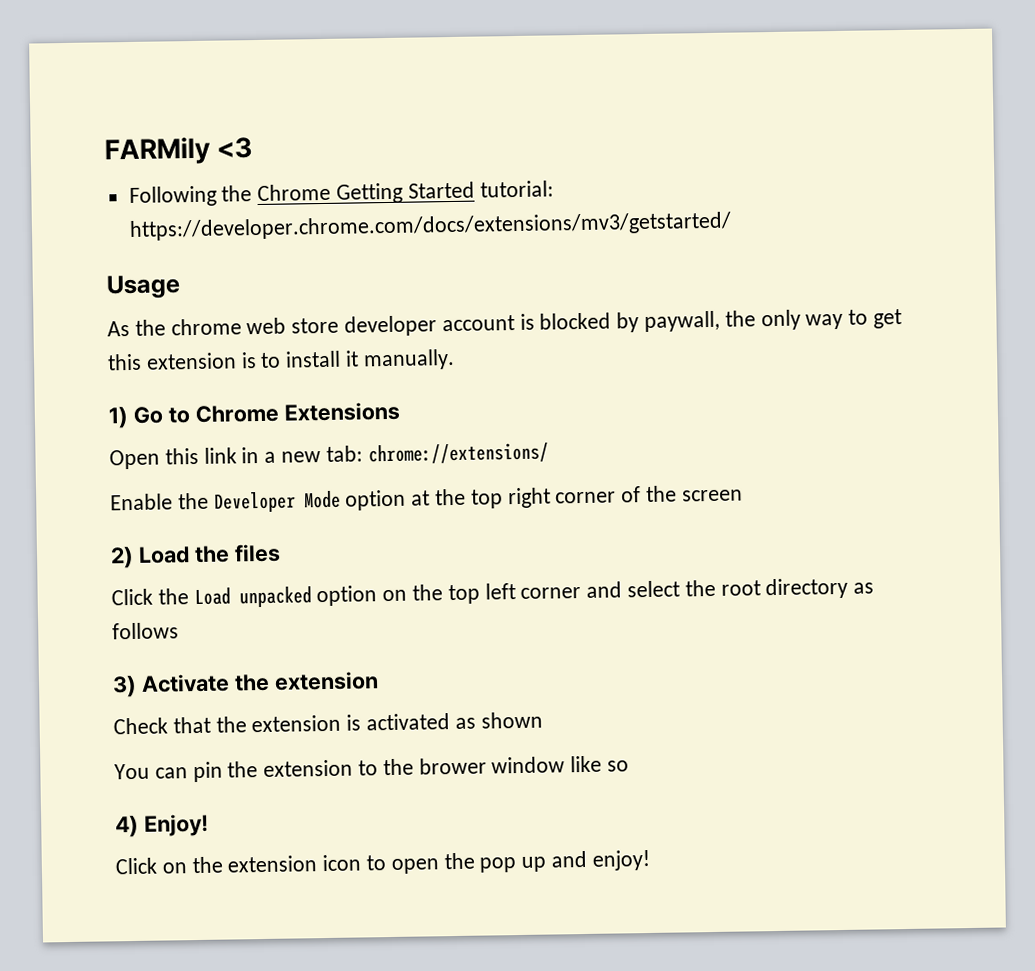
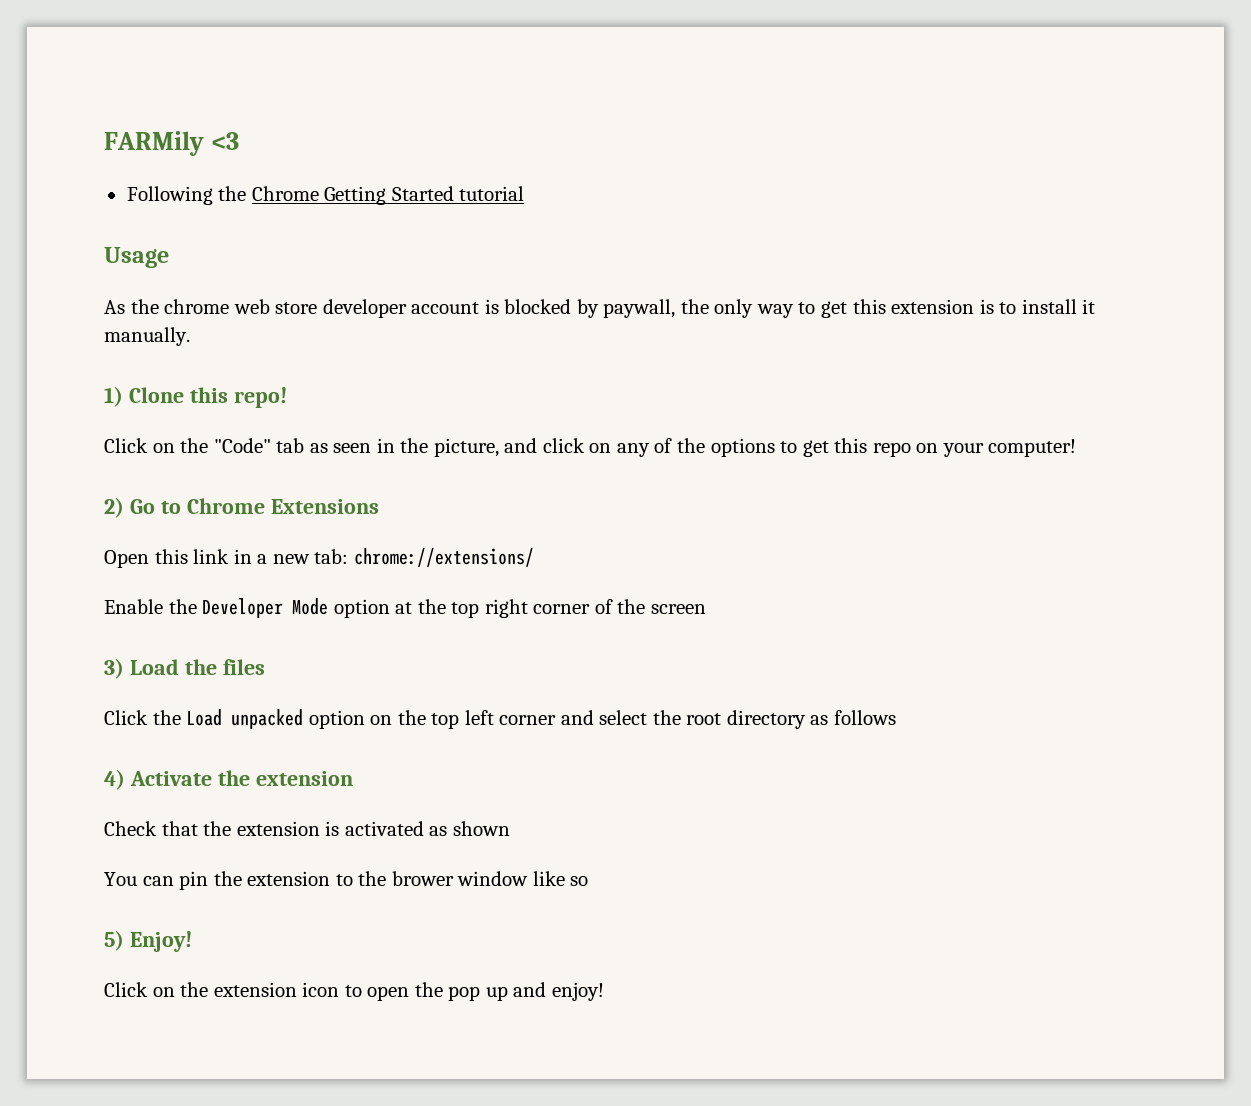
[479,180,554,198] [128,211,732,242] tutorial: https://developer.chrome.com/docs/extensions/mv3/getstarted/ -> [459,186,525,201] tutorial
(129, 417) none -> [128,387,287,408] [104,438,1077,457] [104,497,124,518] Clone this repo! // Click on the "Code" tab as seen in the picture, and click on any of the options to get this repo on your computer! // 2)
[110,545,134,569] 2) -> [104,658,124,679] 3)
[112,674,137,698] 3) -> [104,769,125,790] 4)
[115,814,139,838] 4) -> [104,930,124,951] 5)

